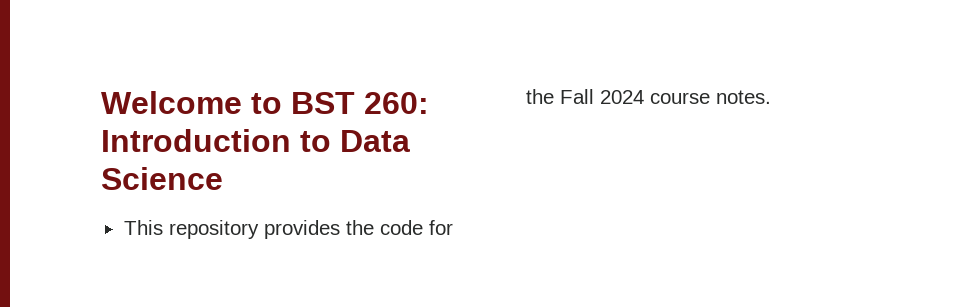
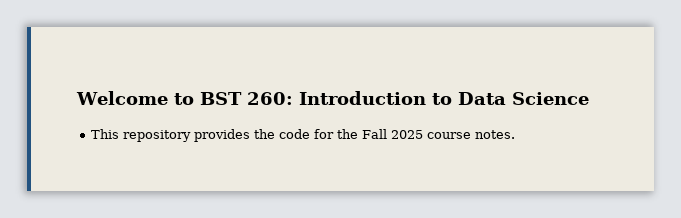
[599,90,644,104] 2024 -> [390,130,423,139] 2025

